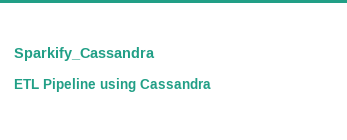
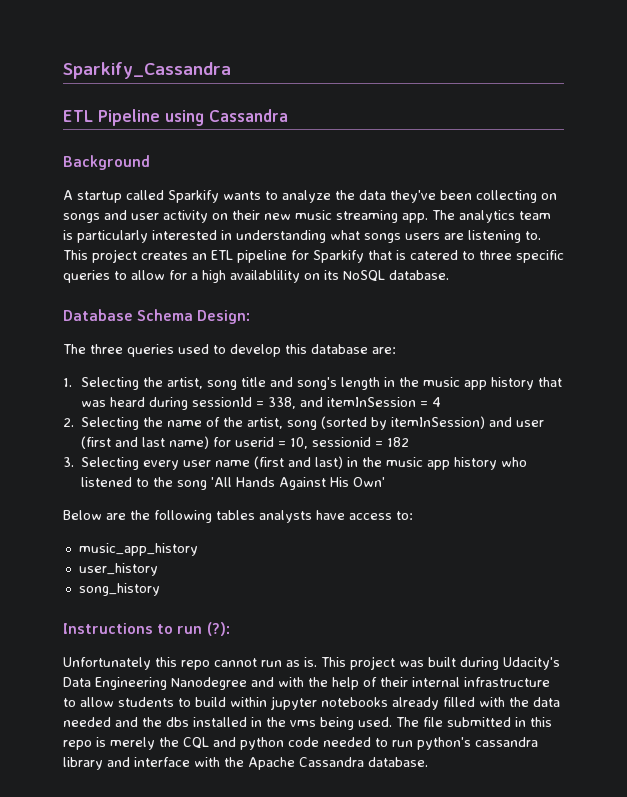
(211, 83) none -> [63,155,150,170] [63,190,557,203] [63,210,551,223] [63,230,541,243] [63,249,564,263] [63,270,449,283] [63,309,251,324] [63,344,396,357] [63,377,563,390] [81,397,442,410] [63,416,545,430] [81,436,410,449] [63,456,528,470] [81,477,386,490] [63,510,413,523] [78,543,198,556] [78,563,158,576] [78,583,160,596] [63,622,230,636] [63,656,560,670] [63,677,550,690] [63,696,560,710] [63,717,552,730] [63,737,538,750] [63,757,428,770] // Background // A startup called Sparkify wants to analyze the data they've been collecting on songs and user activity on their new music streaming app. The analytics team is particularly interested in understanding what songs users are listening to. This project creates an ETL pipeline for Sparkify that is catered to three specific queries to allow for a high availablility on its NoSQL database. // Database Schema Design: // The three queries used to develop this database are: // 1. Selecting the artist, song title and song's length in the music app history that was heard during sessionId = 338, and itemInSession = 4 // 2. Selecting the name of the artist, song (sorted by itemInSession) and user (first and last name) for userid = 10, sessionid = 182 // 3. Selecting every user name (first and last) in the music app history who listened to the song 'All Hands Against His Own' // Below are the following tables analysts have access to: // music_app_history // user_history // song_history // Instructions to run (?): // Unfortunately this repo cannot run as is. This project was built during Udacity's Data Engineering Nanodegree and with the help of their internal infrastructure to allow students to build within jupyter notebooks already filled with the data needed and the dbs installed in the vms being used. The file submitted in this repo is merely the CQL and python code needed to run python's cassandra library and interface with the Apache Cassandra database.

